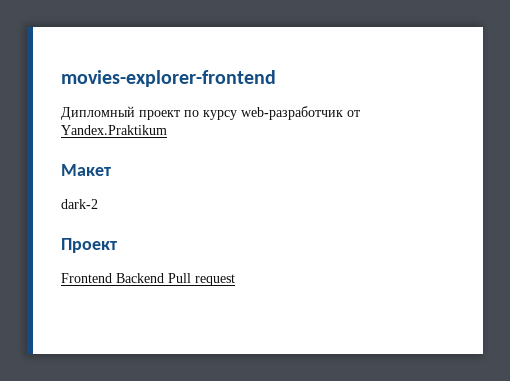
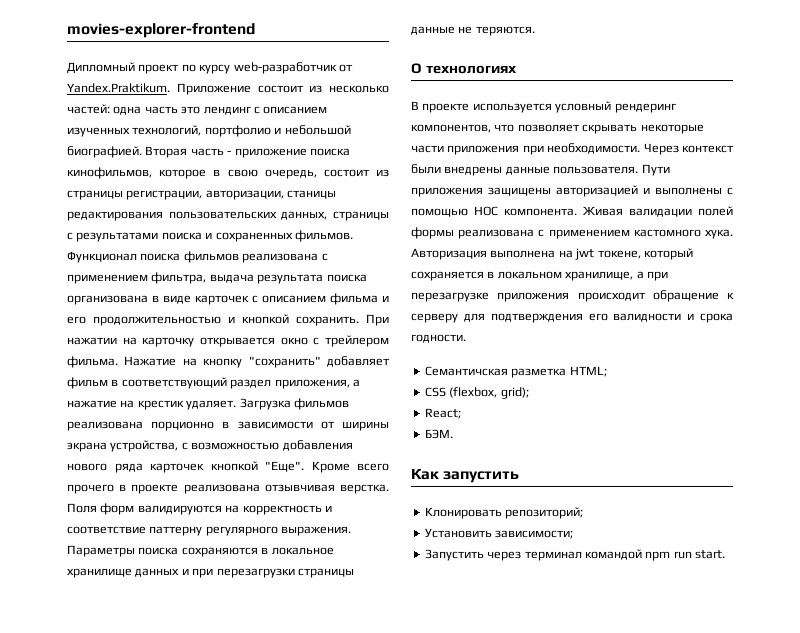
[61,125,167,135] [61,164,111,176] [61,199,98,209] [61,238,117,253] [61,273,235,286] Yandex.Praktikum // Макет // dark-2 // Проект // Frontend Backend Pull request -> [67,83,389,95] [67,104,328,115] [67,125,351,137] [67,146,350,158] [67,167,389,179] [67,190,337,200] [67,211,390,221] [67,230,353,242] [67,251,328,263] [67,272,367,284] [67,293,389,305] [67,314,389,326] [67,335,389,347] [67,356,390,368] [67,377,360,389] [67,398,349,410] [67,421,389,431] [67,440,353,452] [67,461,389,473] [67,484,389,494] [67,503,332,515] [67,526,352,536] [67,545,334,557] [67,568,354,578] [411,26,535,36] [411,63,517,74] [411,101,676,113] [411,124,704,134] [411,143,734,155] [411,164,670,176] [411,185,733,197] [411,206,733,217] [411,227,733,239] [411,248,693,260] [411,271,668,281] [411,290,734,302] [411,313,733,323] [411,334,466,343] [424,366,607,378] [424,387,529,399] [424,408,461,419] [424,429,453,439] [411,468,520,483] [424,507,584,519] [424,528,574,539] [424,549,725,561] Yandex.Praktikum. Приложение состоит из несколько частей: одна часть это лендинг с описанием изученных технологий, портфолио и небольшой биографией. Вторая часть - приложение поиска кинофильмов, которое в свою очередь, состоит из страницы регистрации, авторизации, станицы редактирования пользовательских данных, страницы с результатами поиска и сохраненных фильмов. Функционал поиска фильмов реализована с применением фильтра, выдача результата поиска организована в виде карточек с описанием фильма и его продолжительностью и кнопкой сохранить. При нажатии на карточку открывается окно с трейлером фильма. Нажатие на кнопку "сохранить" добавляет фильм в соответствующий раздел приложения, а нажатие на крестик удаляет. Загрузка фильмов реализована порционно в зависимости от ширины экрана устройства, с возможностью добавления нового ряда карточек кнопкой "Еще". Кроме всего прочего в проекте реализована отзывчивая верстка. Поля форм валидируются на корректность и соответствие паттерну регулярного выражения. Параметры поиска сохраняются в локальное хранилище данных и при перезагрузки страницы данные не теряются. // О технологиях // В проекте используется условный рендеринг компонентов, что позволяет скрывать некоторые части приложения при необходимости. Через контекст были внедрены данные пользователя. Пути приложения защищены авторизацией и выполнены с помощью HOC компонента. Живая валидации полей формы реализована с применением кастомного хука. Авторизация выполнена на jwt токене, который сохраняется в локальном хранилище, а при перезагрузке приложения происходит обращение к серверу для подтверждения его валидности и срока годности. // Семантичская разметка HTML; // CSS (flexbox, grid); // React; // БЭМ. // Как запустить // Клонировать репозиторий; // Установить зависимости; // Запустить через терминал командой npm run start.

